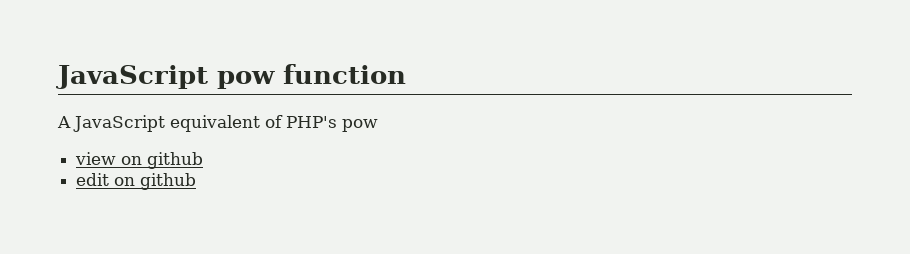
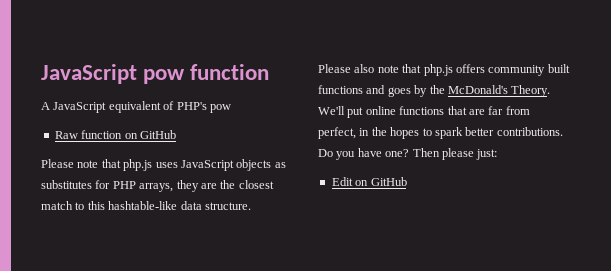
[75,152,204,169] [76,173,197,190] view on github // edit on github -> [54,130,176,139] [41,159,286,171] [41,180,274,192] [41,201,251,210] [318,64,570,76] [318,85,551,97] [318,106,530,118] [318,127,563,139] [318,148,498,160] [331,177,407,186] Raw function on GitHub // Please note that php.js uses JavaScript objects as substitutes for PHP arrays, they are the closest match to this hashtable-like data structure. // Please also note that php.js offers community built functions and goes by the McDonald's Theory. We'll put online functions that are far from perfect, in the hopes to spark better contributions. Do you have one? Then please just: // Edit on GitHub

